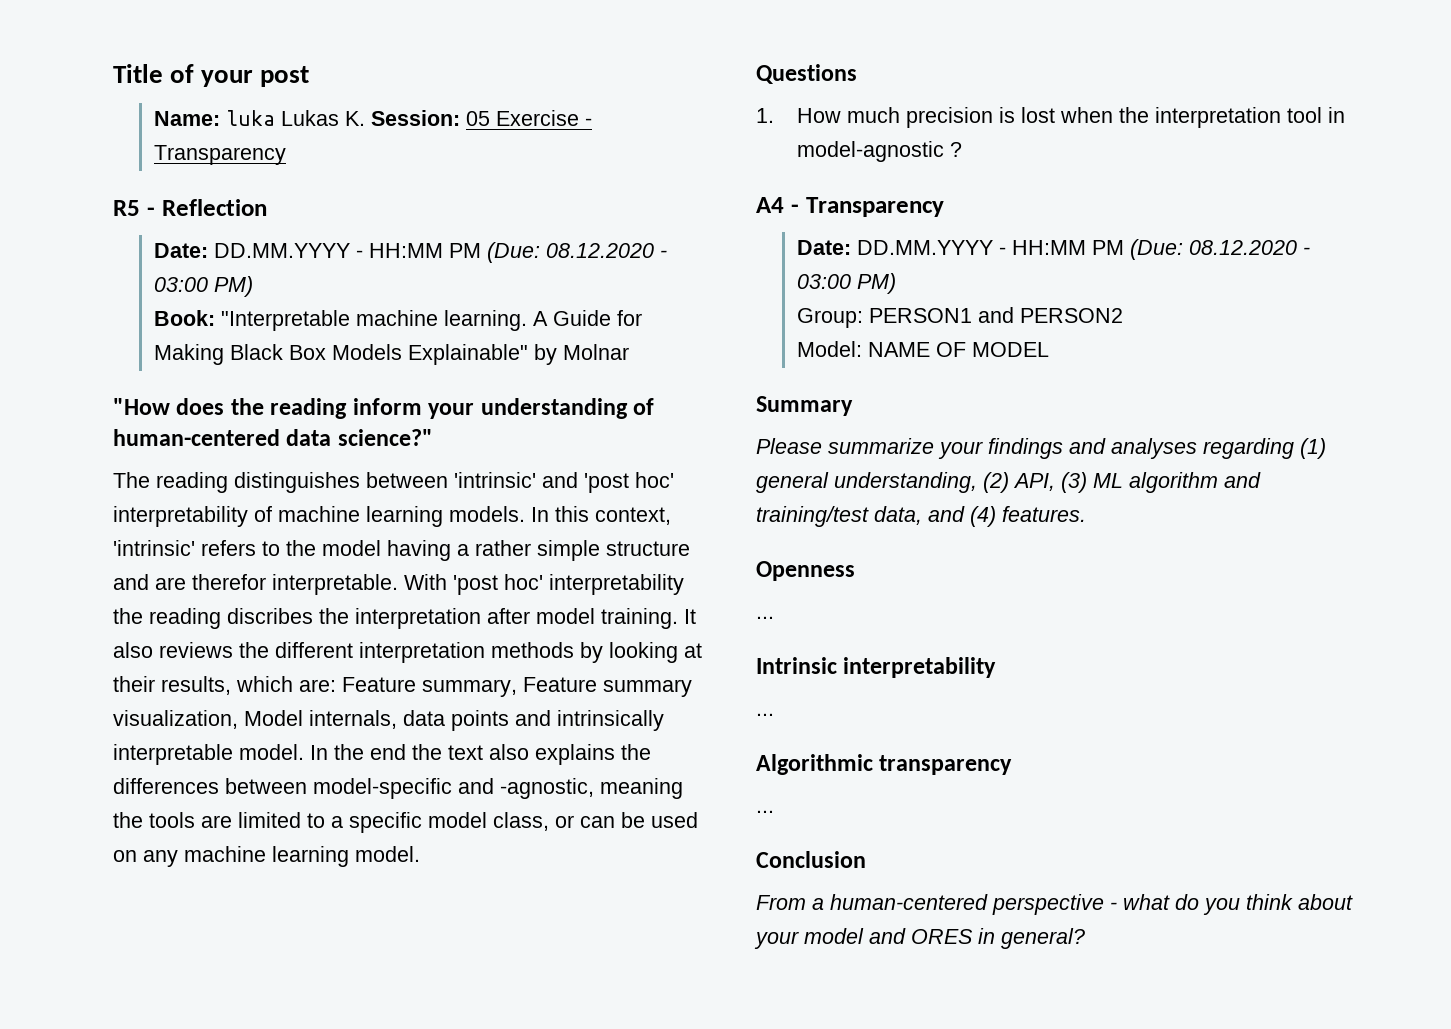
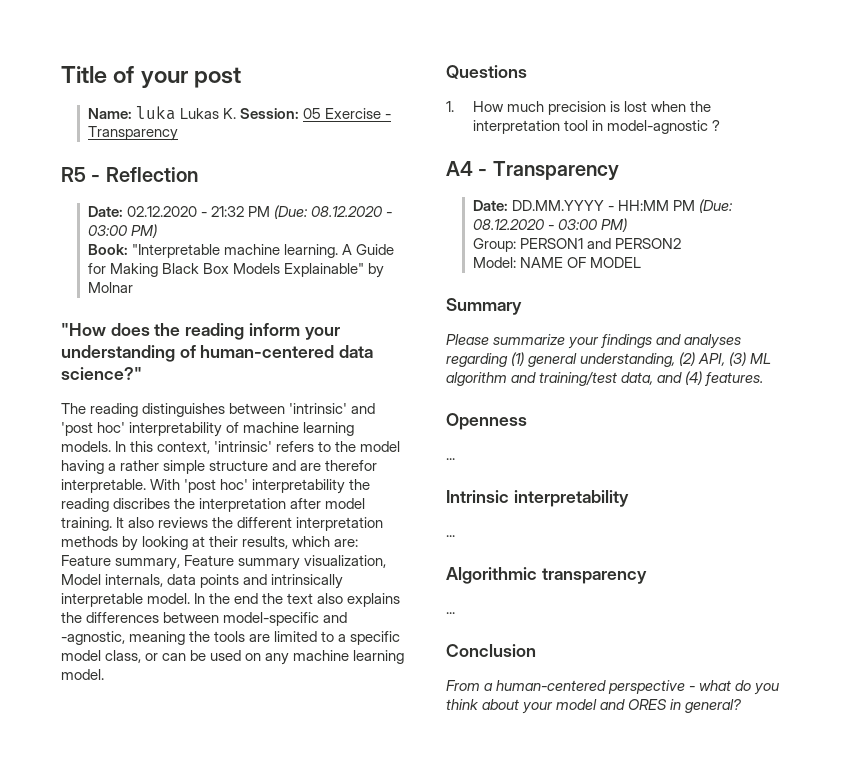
[214,243,444,258] DD.MM.YYYY - HH:MM -> [126,206,244,217] 02.12.2020 - 21:32

